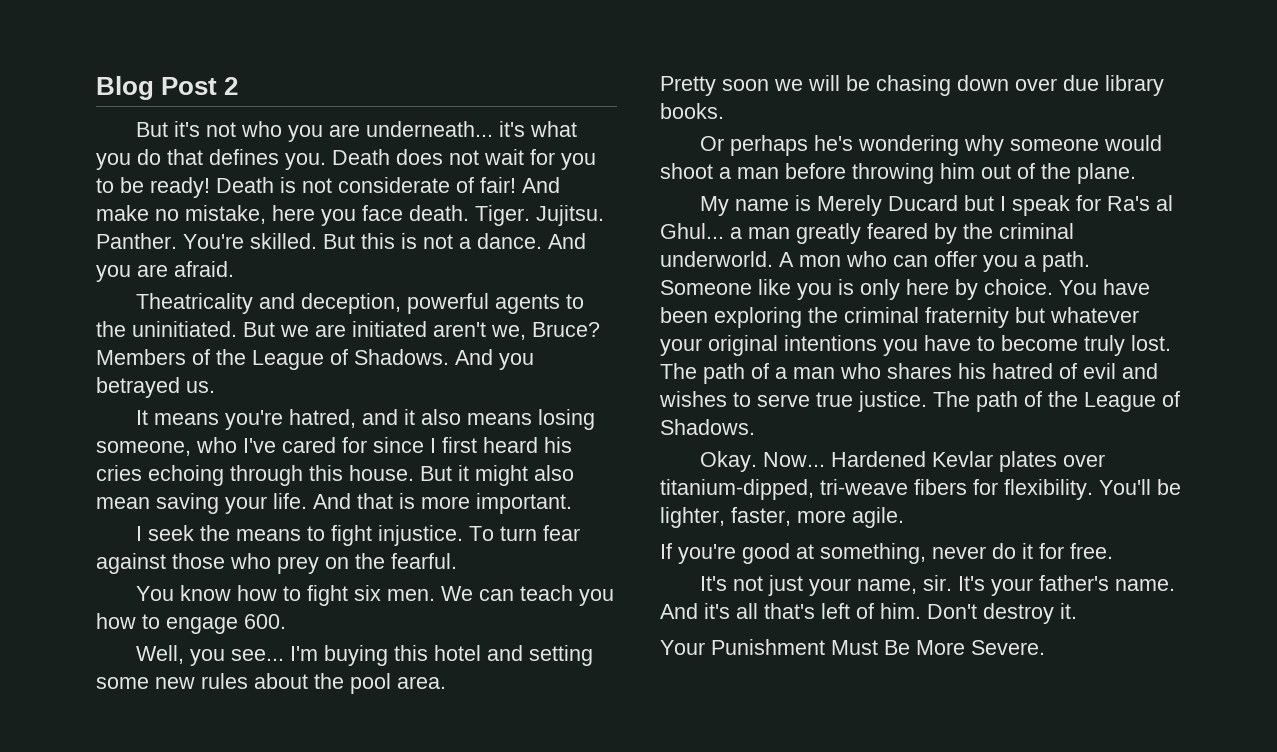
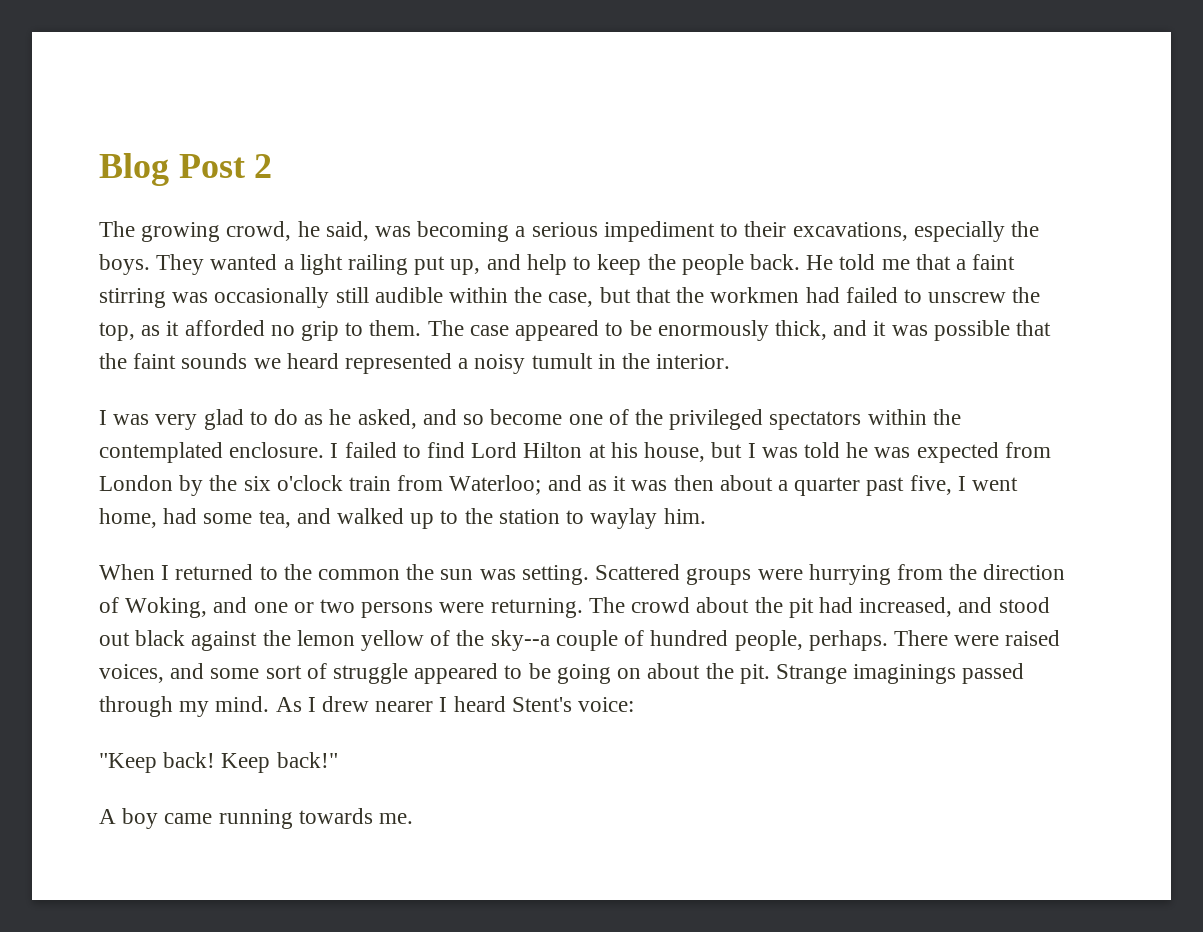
[136,121,578,142] [96,149,596,170] [96,177,560,198] [96,205,604,226] [96,233,586,249] [96,261,234,282] [136,293,585,314] [96,321,600,340] [96,349,534,370] [96,377,215,398] [136,409,596,430] [96,437,572,456] [96,465,574,486] [96,493,572,514] [136,525,581,546] [96,553,457,574] [136,585,615,606] [96,613,286,634] [136,645,594,666] [96,673,446,694] [660,75,1164,96] [660,103,724,119] [700,135,1163,156] [660,163,1136,184] [700,195,1174,216] [660,223,1074,244] [660,251,1090,272] [660,279,1150,300] [660,307,1139,328] [660,335,1171,356] [660,363,1158,384] [659,391,1180,412] [660,419,755,435] [700,451,1106,472] [660,479,1181,500] [660,507,904,528] [660,543,1113,564] [700,575,1176,596] [660,603,1077,624] [660,639,1045,655] But it's not who you are underneath... it's what you do that defines you. Death does not wait for you to be ready! Death is not considerate of fair! And make no mistake, here you face death. Tiger. Jujitsu. Panther. You're skilled. But this is not a dance. And you are afraid. // Theatricality and deception, powerful agents to the uninitiated. But we are initiated aren't we, Bruce? Members of the League of Shadows. And you betrayed us. // It means you're hatred, and it also means losing someone, who I've cared for since I first heard his cries echoing through this house. But it might also mean saving your life. And that is more important. // I seek the means to fight injustice. To turn fear against those who prey on the fearful. // You know how to fight six men. We can teach you how to engage 600. // Well, you see... I'm buying this hotel and setting some new rules about the pool area. // Pretty soon we will be chasing down over due library books. // Or perhaps he's wondering why someone would shoot a man before throwing him out of the plane. // My name is Merely Ducard but I speak for Ra's al Ghul... a man greatly feared by the criminal underworld. A mon who can offer you a path. Someone like you is only here by choice. You have been exploring the criminal fraternity but whatever your original intentions you have to become truly lost. The path of a man who shares his hatred of evil and wishes to serve true justice. The path of the League of Shadows. // Okay. Now... Hardened Kevlar plates over titanium-dipped, tri-weave fibers for flexibility. You'll be lighter, faster, more agile. // If you're good at something, never do it for free. // It's not just your name, sir. It's your father's name. And it's all that's left of him. Don't destroy it. // Your Punishment Must Be More Severe. -> [99,221,1039,242] [99,254,1016,275] [99,287,1041,308] [99,320,1051,341] [99,353,731,374] [99,409,961,430] [99,442,1051,463] [99,475,1018,496] [99,508,706,529] [99,564,1066,585] [99,597,1050,618] [99,630,1061,651] [99,663,1025,684] [99,696,635,717] [99,752,338,773] [99,808,414,829] The growing crowd, he said, was becoming a serious impediment to their excavations, especially the boys. They wanted a light railing put up, and help to keep the people back. He told me that a faint stirring was occasionally still audible within the case, but that the workmen had failed to unscrew the top, as it afforded no grip to them. The case appeared to be enormously thick, and it was possible that the faint sounds we heard represented a noisy tumult in the interior. // I was very glad to do as he asked, and so become one of the privileged spectators within the contemplated enclosure. I failed to find Lord Hilton at his house, but I was told he was expected from London by the six o'clock train from Waterloo; and as it was then about a quarter past five, I went home, had some tea, and walked up to the station to waylay him. // When I returned to the common the sun was setting. Scattered groups were hurrying from the direction of Woking, and one or two persons were returning. The crowd about the pit had increased, and stood out black against the lemon yellow of the sky--a couple of hundred people, perhaps. There were raised voices, and some sort of struggle appeared to be going on about the pit. Strange imaginings passed through my mind. As I drew nearer I heard Stent's voice: // "Keep back! Keep back!" // A boy came running towards me.

